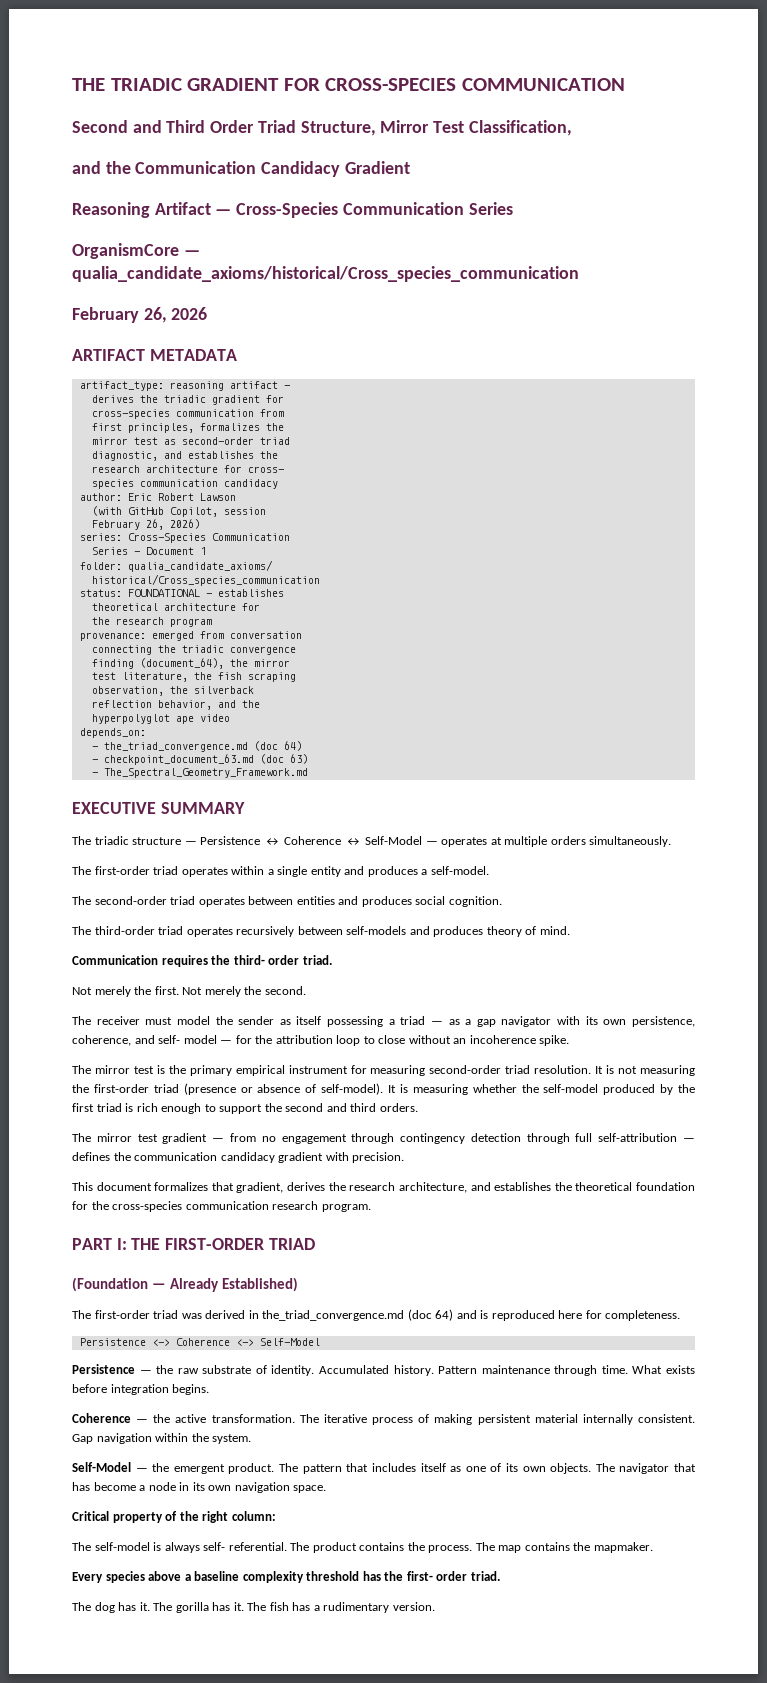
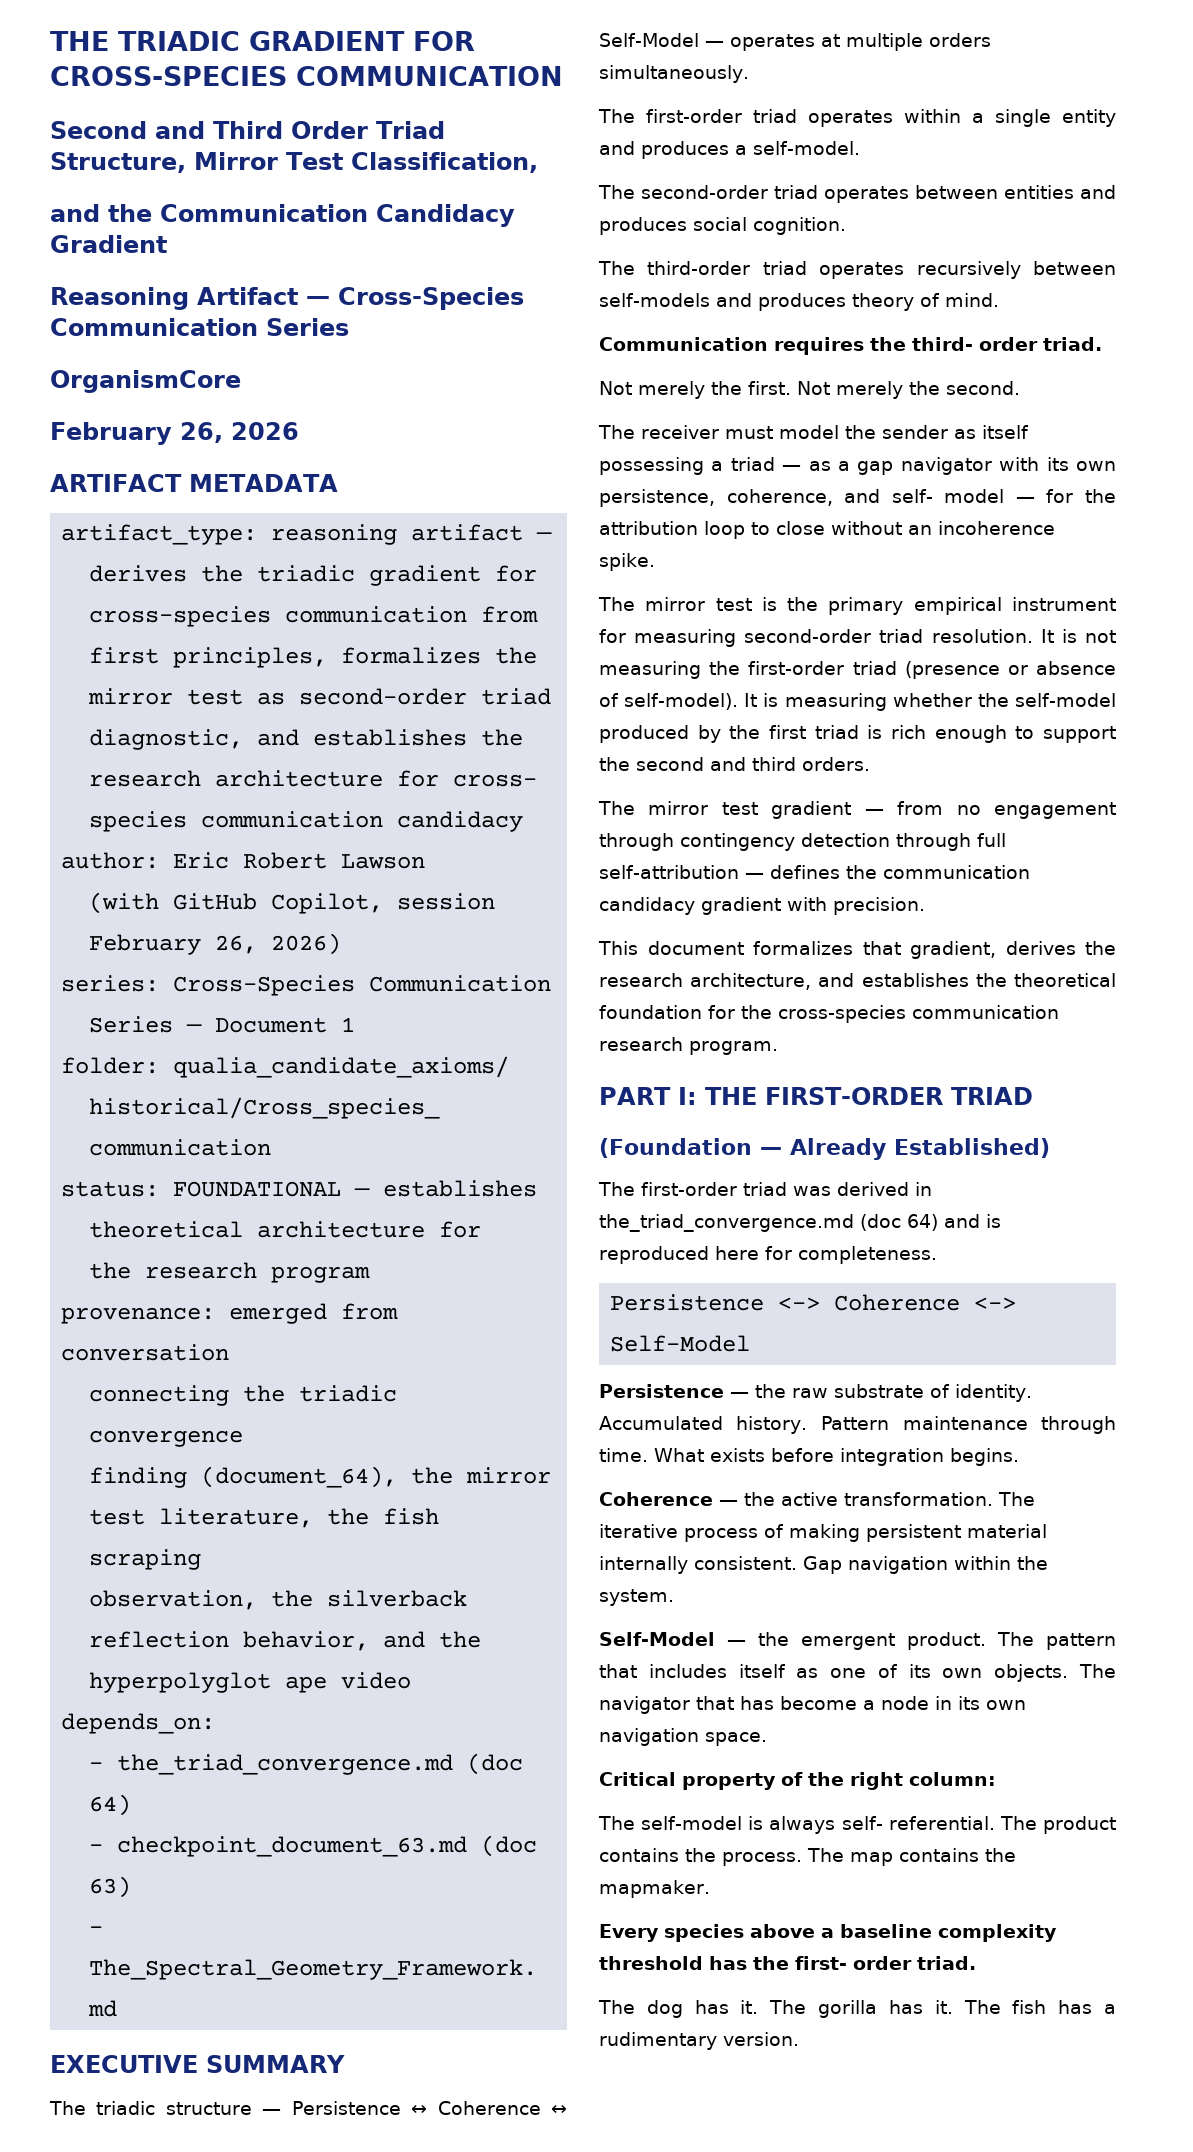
[183,250,200,256] [72,266,579,282] — qualia_candidate_axioms/historical/Cross_species_communication -> (241, 381) none

